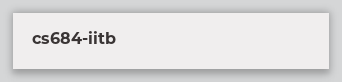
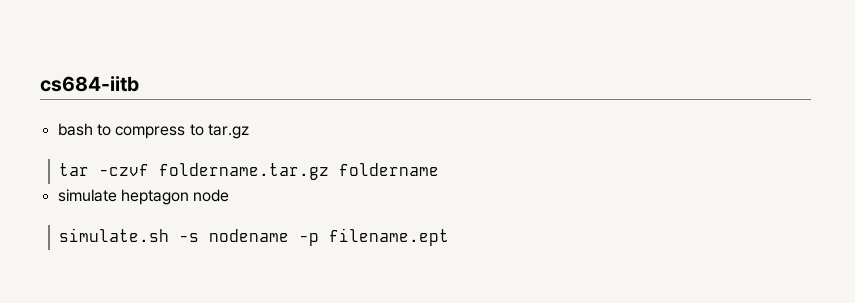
(116, 37) none -> [57,123,249,139] [58,163,439,180] [57,189,230,205] [58,228,449,246] // bash to compress to tar.gz // tar -czvf foldername.tar.gz foldername // simulate heptagon node // simulate.sh -s nodename -p filename.ept

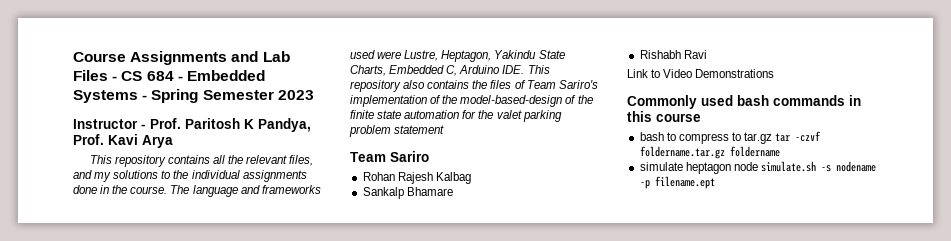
[40,76,139,92] cs684-iitb -> [73,51,290,65] [73,70,265,81] [73,89,314,103] [73,118,311,132] [73,134,173,148] [89,155,314,167] [73,170,307,182] [73,185,321,197] [350,50,565,62] [350,65,550,76] [350,80,598,92] [350,95,593,107] [350,110,562,122] [349,125,445,137] [350,151,429,162] [362,172,471,184] [362,187,453,199] [639,50,707,59] [627,69,775,78] [627,95,861,109] [627,111,701,122] Course Assignments and Lab Files - CS 684 - Embedded Systems - Spring Semester 2023 // Instructor - Prof. Paritosh K Pandya, Prof. Kavi Arya // This repository contains all the relevant files, and my solutions to the individual assignments done in the course. The language and frameworks used were Lustre, Heptagon, Yakindu State Charts, Embedded C, Arduino IDE. This repository also contains the files of Team Sariro's implementation of the model-based-design of the finite state automation for the valet parking problem statement // Team Sariro // Rohan Rajesh Kalbag // Sankalp Bhamare // Rishabh Ravi // Link to Video Demonstrations // Commonly used bash commands in this course
(249, 131) // -> (773, 138) none
(230, 195) // -> (758, 166) none

